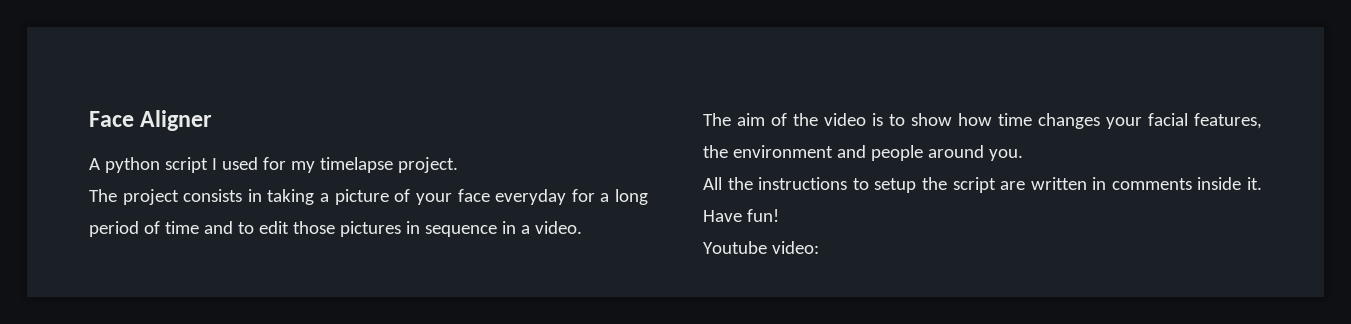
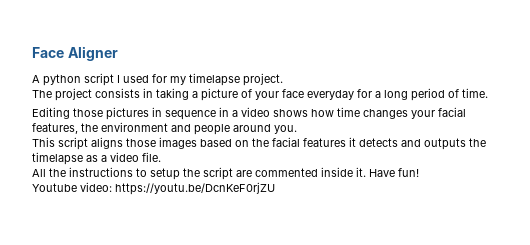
[164,221,289,234] time and to edit -> [462,88,488,98] [32,107,70,119] time. // Editing
[534,221,582,234] [703,113,952,126] video. // The aim of the video is to show -> [241,107,308,117] video shows
(1023, 155) none -> [32,137,486,150] [32,152,161,165] // This script aligns those images based on the facial features it detects and outputs the timelapse as a video file.
[1030,177,1192,190] written in comments -> [255,168,318,177] commented
(819, 247) none -> [115,182,275,195] https://youtu.be/DcnKeF0rjZU

